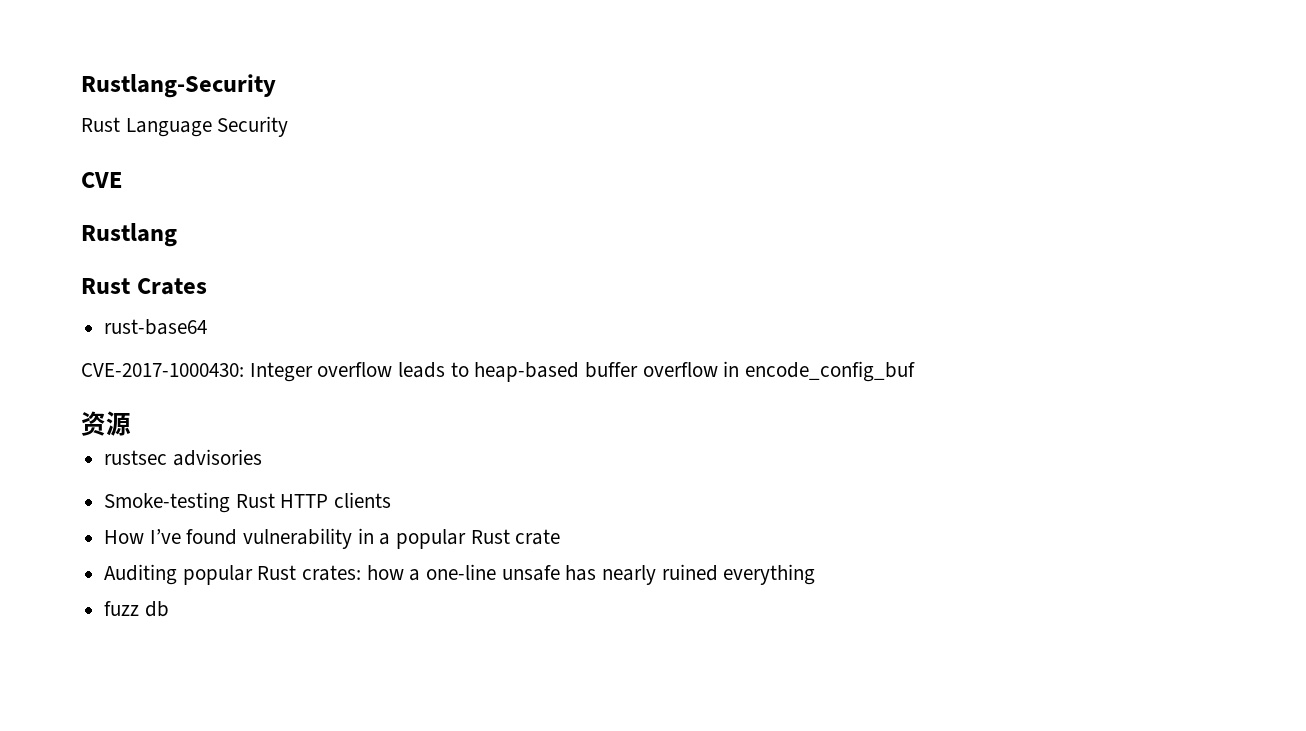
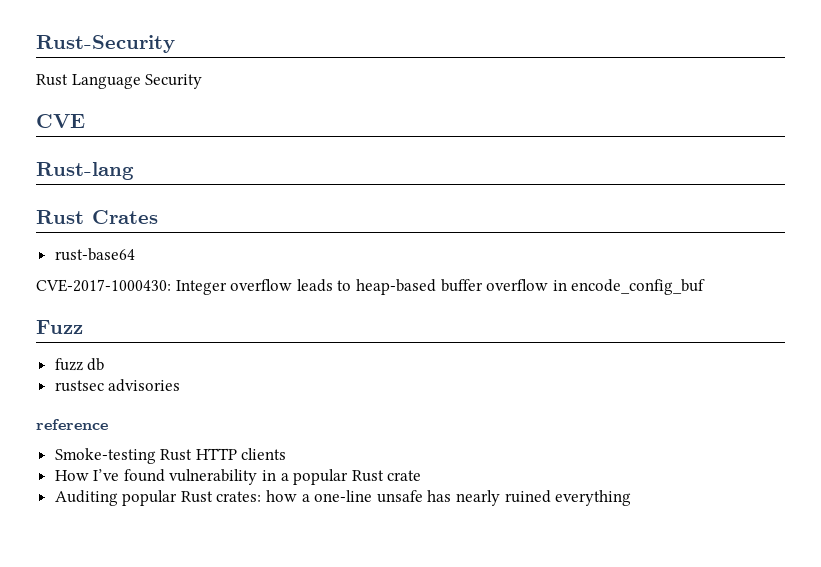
[81,74,276,98] Rustlang-Security -> [36,35,175,53] Rust-Security
[81,223,177,247] Rustlang -> [36,162,134,180] Rust-lang
[81,411,131,436] 资源 -> [36,320,83,334] [54,358,105,371] Fuzz // fuzz db
(262, 457) none -> [36,419,108,430] // reference
[104,601,169,617] // fuzz db -> (632, 498) none

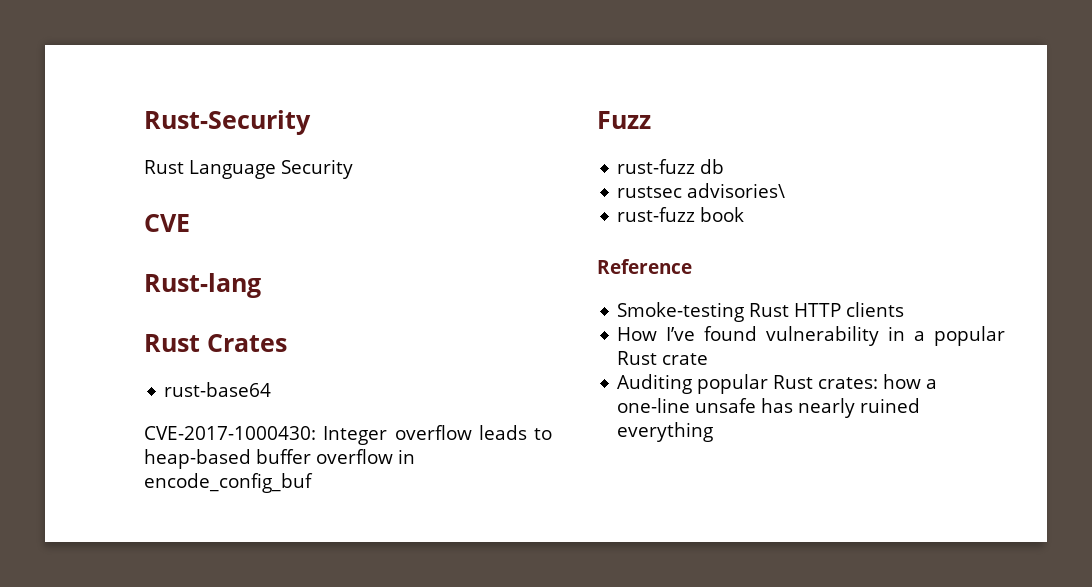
[54,358,83,371] fuzz -> [617,159,696,174] rust-fuzz
[108,379,181,392] [36,419,108,430] advisories // reference -> [687,183,786,198] [617,207,745,222] [597,259,692,274] advisories\ // rust-fuzz book // Reference

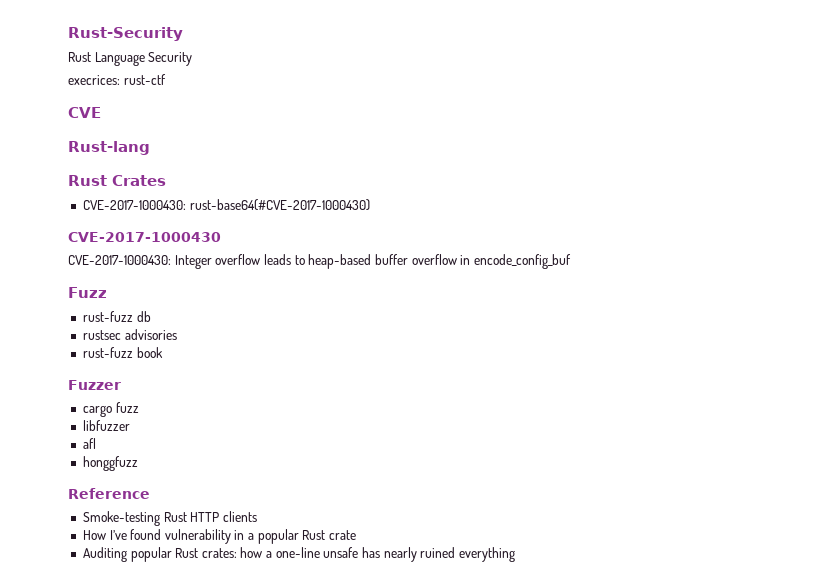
(353, 169) none -> [68,74,166,85] // execrices: rust-ctf
[164,382,272,397] rust-base64 -> [82,199,370,211] [68,232,221,242] CVE-2017-1000430: rust-base64(#CVE-2017-1000430) // CVE-2017-1000430
[687,183,786,198] advisories\ -> [124,329,177,340] advisories
(745, 214) none -> [68,380,121,390] [82,402,139,417] [82,420,130,431] [82,438,96,449] [82,456,138,471] // Fuzzer // cargo fuzz // libfuzzer // afl // honggfuzz

